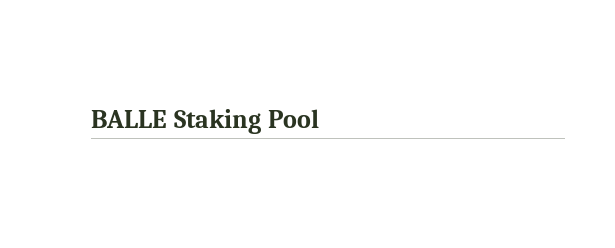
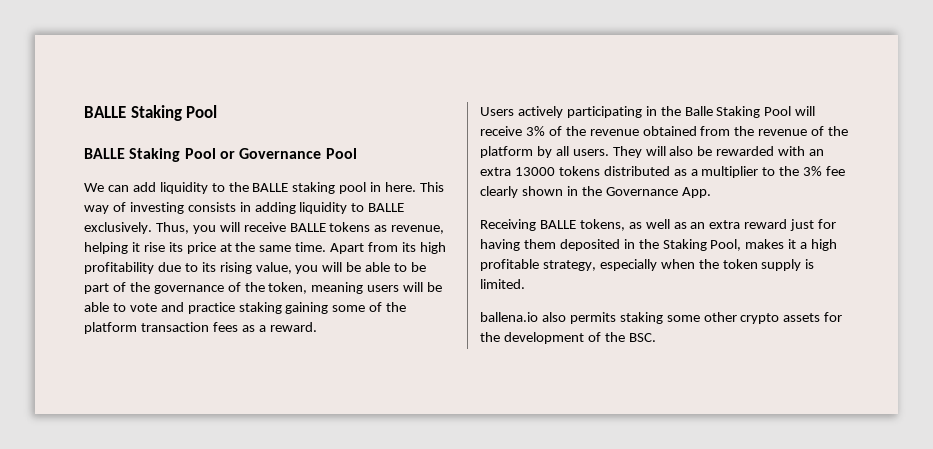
[91,109,320,134] BALLE Staking Pool -> [84,105,218,121] [84,148,357,162] [84,182,445,194] [84,202,405,214] [84,222,445,234] [84,242,446,254] [84,262,427,274] [84,282,443,294] [84,302,407,314] [84,322,317,334] [480,106,816,118] [480,126,849,136] [480,146,825,158] [480,166,846,178] [480,186,711,198] [480,219,837,231] [480,239,838,251] [480,259,815,271] [480,279,525,289] [480,312,843,324] [480,332,656,344] BALLE Staking Pool // BALLE Staking Pool or Governance Pool // We can add liquidity to the BALLE staking pool in here. This way of investing consists in adding liquidity to BALLE exclusively. Thus, you will receive BALLE tokens as revenue, helping it rise its price at the same time. Apart from its high profitability due to its rising value, you will be able to be part of the governance of the token, meaning users will be able to vote and practice staking gaining some of the platform transaction fees as a reward. // Users actively participating in the Balle Staking Pool will receive 3% of the revenue obtained from the revenue of the platform by all users. They will also be rewarded with an extra 13000 tokens distributed as a multiplier to the 3% fee clearly shown in the Governance App. // Receiving BALLE tokens, as well as an extra reward just for having them deposited in the Staking Pool, makes it a high profitable strategy, especially when the token supply is limited. // ballena.io also permits staking some other crypto assets for the development of the BSC.

